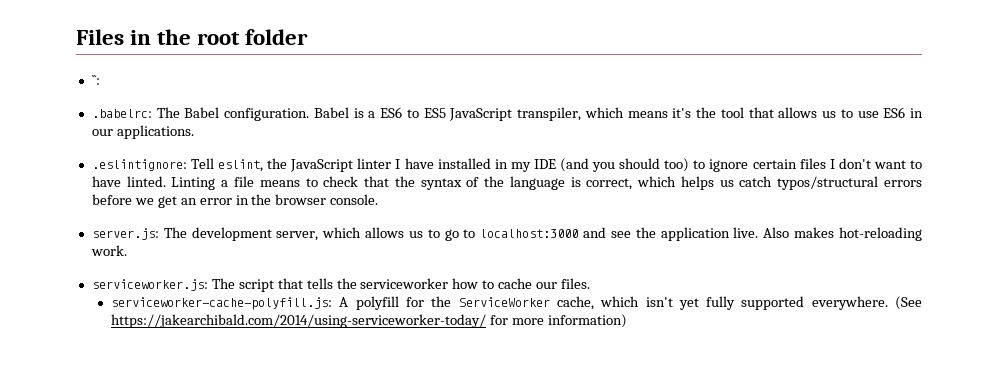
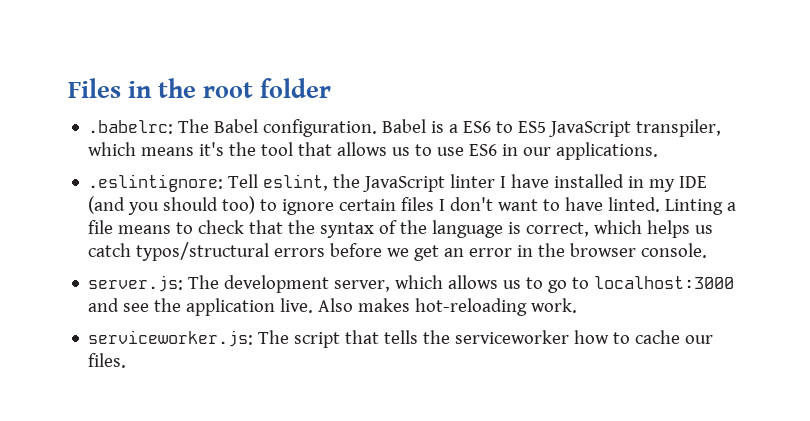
[91,75,100,85] // ``: -> (332, 88) none
[111,296,923,310] [111,314,627,328] // serviceworker-cache-polyfill.js: A polyfill for the ServiceWorker cache, which isn't yet fully supported everywhere. (See https://jakearchibald.com/2014/using-serviceworker-today/ for more information) -> (127, 360) none

